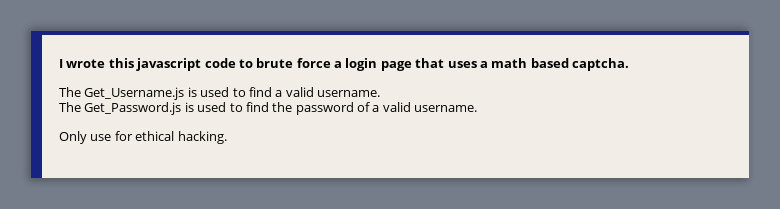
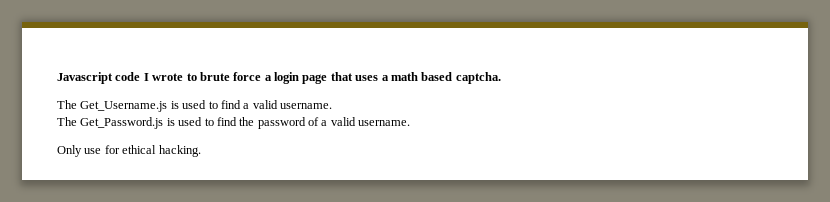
[59,58,236,71] I wrote this javascript code -> [57,72,184,84] Javascript code I wrote

